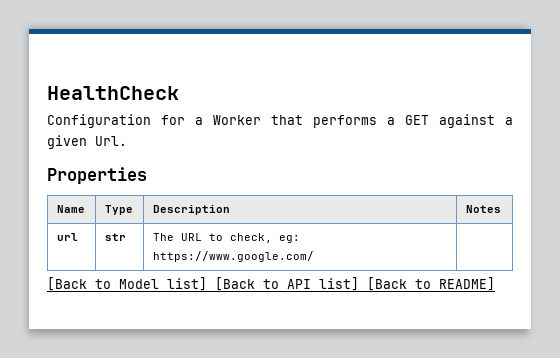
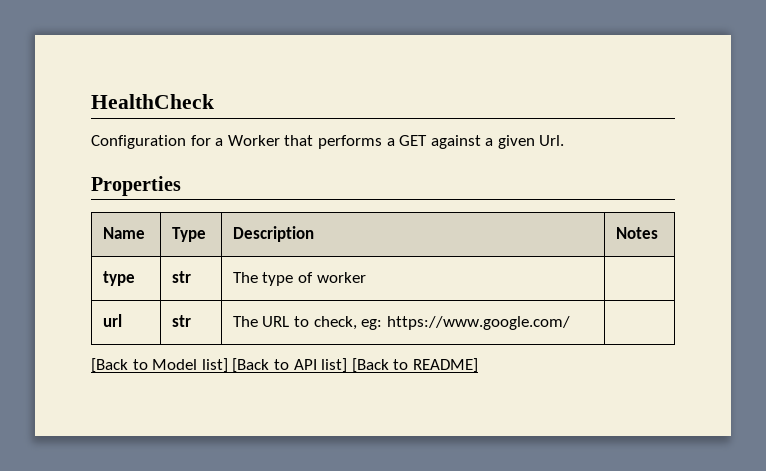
(501, 209) none -> [102,271,135,286] [171,271,191,283] [232,272,366,286] // type | str | The type of worker |

